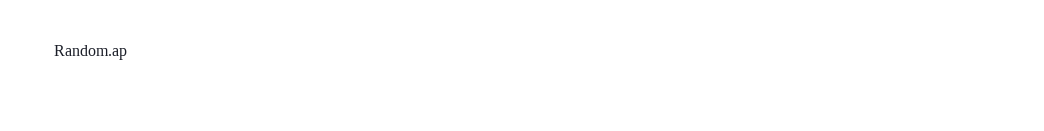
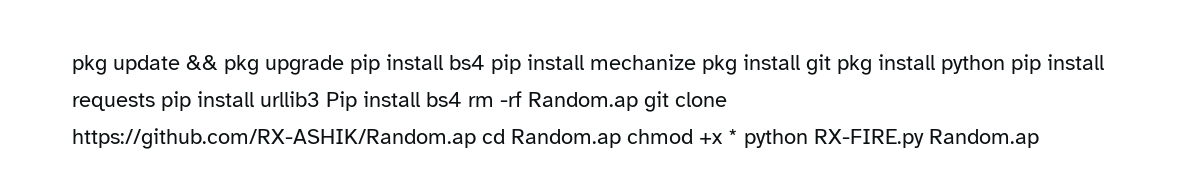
(54, 52) none -> [72,54,1104,75] [72,91,727,112] [72,128,924,149] pkg update && pkg upgrade pip install bs4 pip install mechanize pkg install git pkg install python pip install requests pip install urllib3 Pip install bs4 rm -rf Random.ap git clone https://github.com/RX-ASHIK/Random.ap cd Random.ap chmod +x * python RX-FIRE.py

